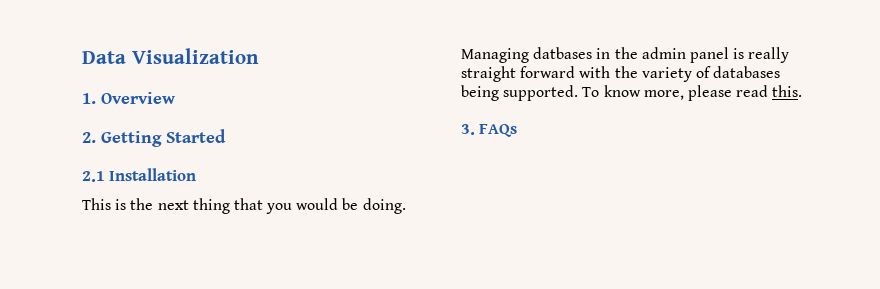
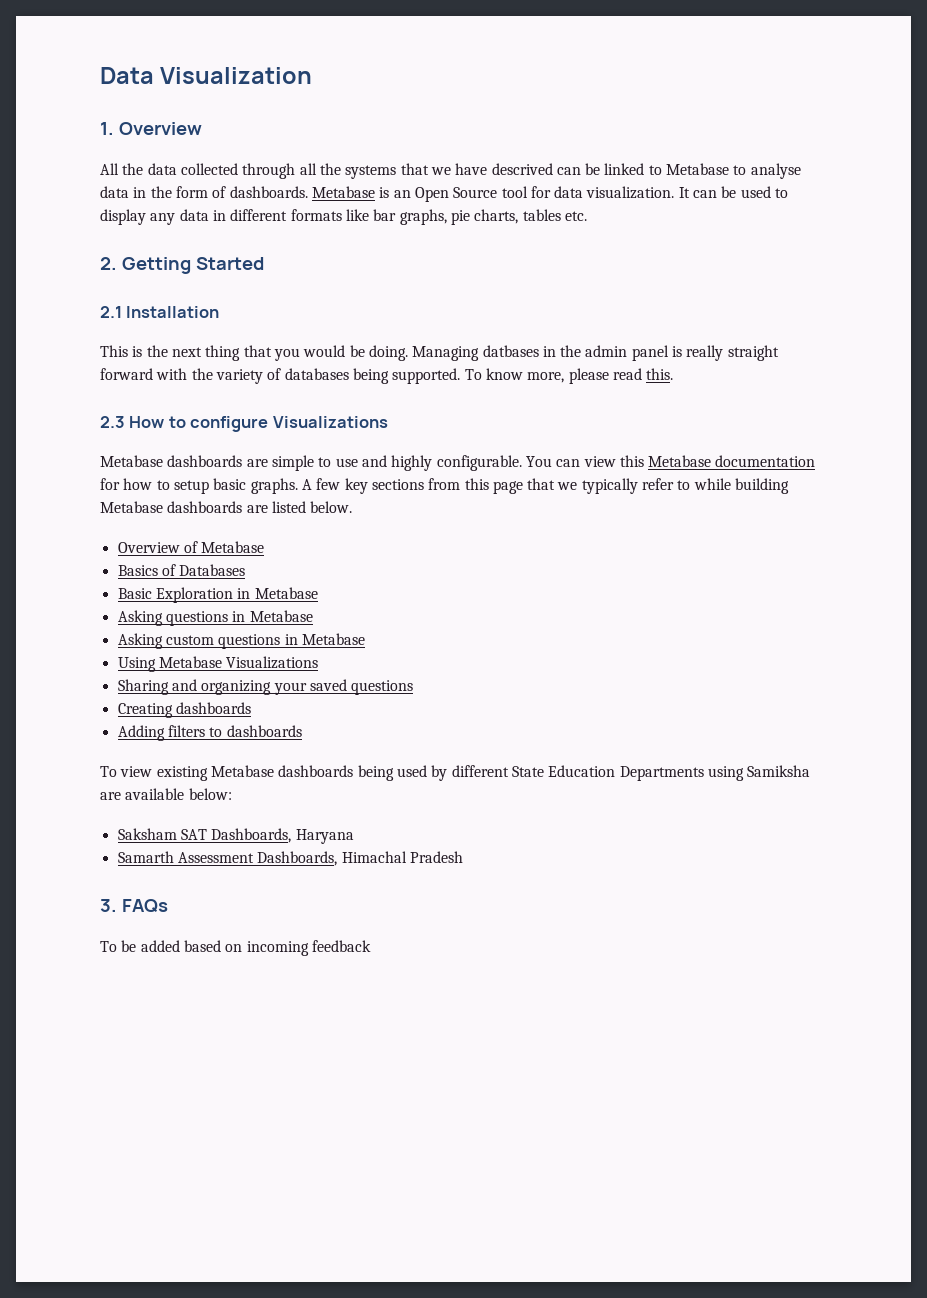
(175, 98) none -> [100,163,801,179] [100,186,789,202] [100,209,587,225] // All the data collected through all the systems that we have descrived can be linked to Metabase to analyse data in the form of dashboards. Metabase is an Open Source tool for data visualization. It can be used to display any data in different formats like bar graphs, pie charts, tables etc.
[461,124,518,137] 3. FAQs -> [100,416,388,432] [100,455,816,471] [100,478,790,494] [100,501,353,513] [117,541,265,553] [117,564,246,576] [117,587,318,603] [117,610,313,626] [117,633,365,649] [117,656,319,672] [117,679,414,695] [117,702,251,718] [117,725,302,741] [100,765,811,781] [100,788,232,800] [117,828,354,844] [117,851,463,866] [100,899,168,913] [100,940,371,956] 2.3 How to configure Visualizations // Metabase dashboards are simple to use and highly configurable. You can view this Metabase documentation for how to setup basic graphs. A few key sections from this page that we typically refer to while building Metabase dashboards are listed below. // Overview of Metabase // Basics of Databases // Basic Exploration in Metabase // Asking questions in Metabase // Asking custom questions in Metabase // Using Metabase Visualizations // Sharing and organizing your saved questions // Creating dashboards // Adding filters to dashboards // To view existing Metabase dashboards being used by different State Education Departments using Samiksha are available below: // Saksham SAT Dashboards, Haryana // Samarth Assessment Dashboards, Himachal Pradesh // 3. FAQs // To be added based on incoming feedback

